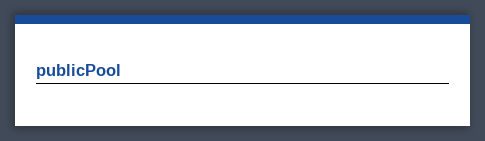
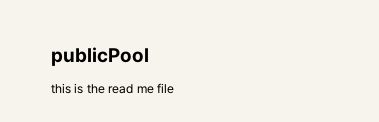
(121, 71) none -> [51,83,174,94] // this is the read me file

